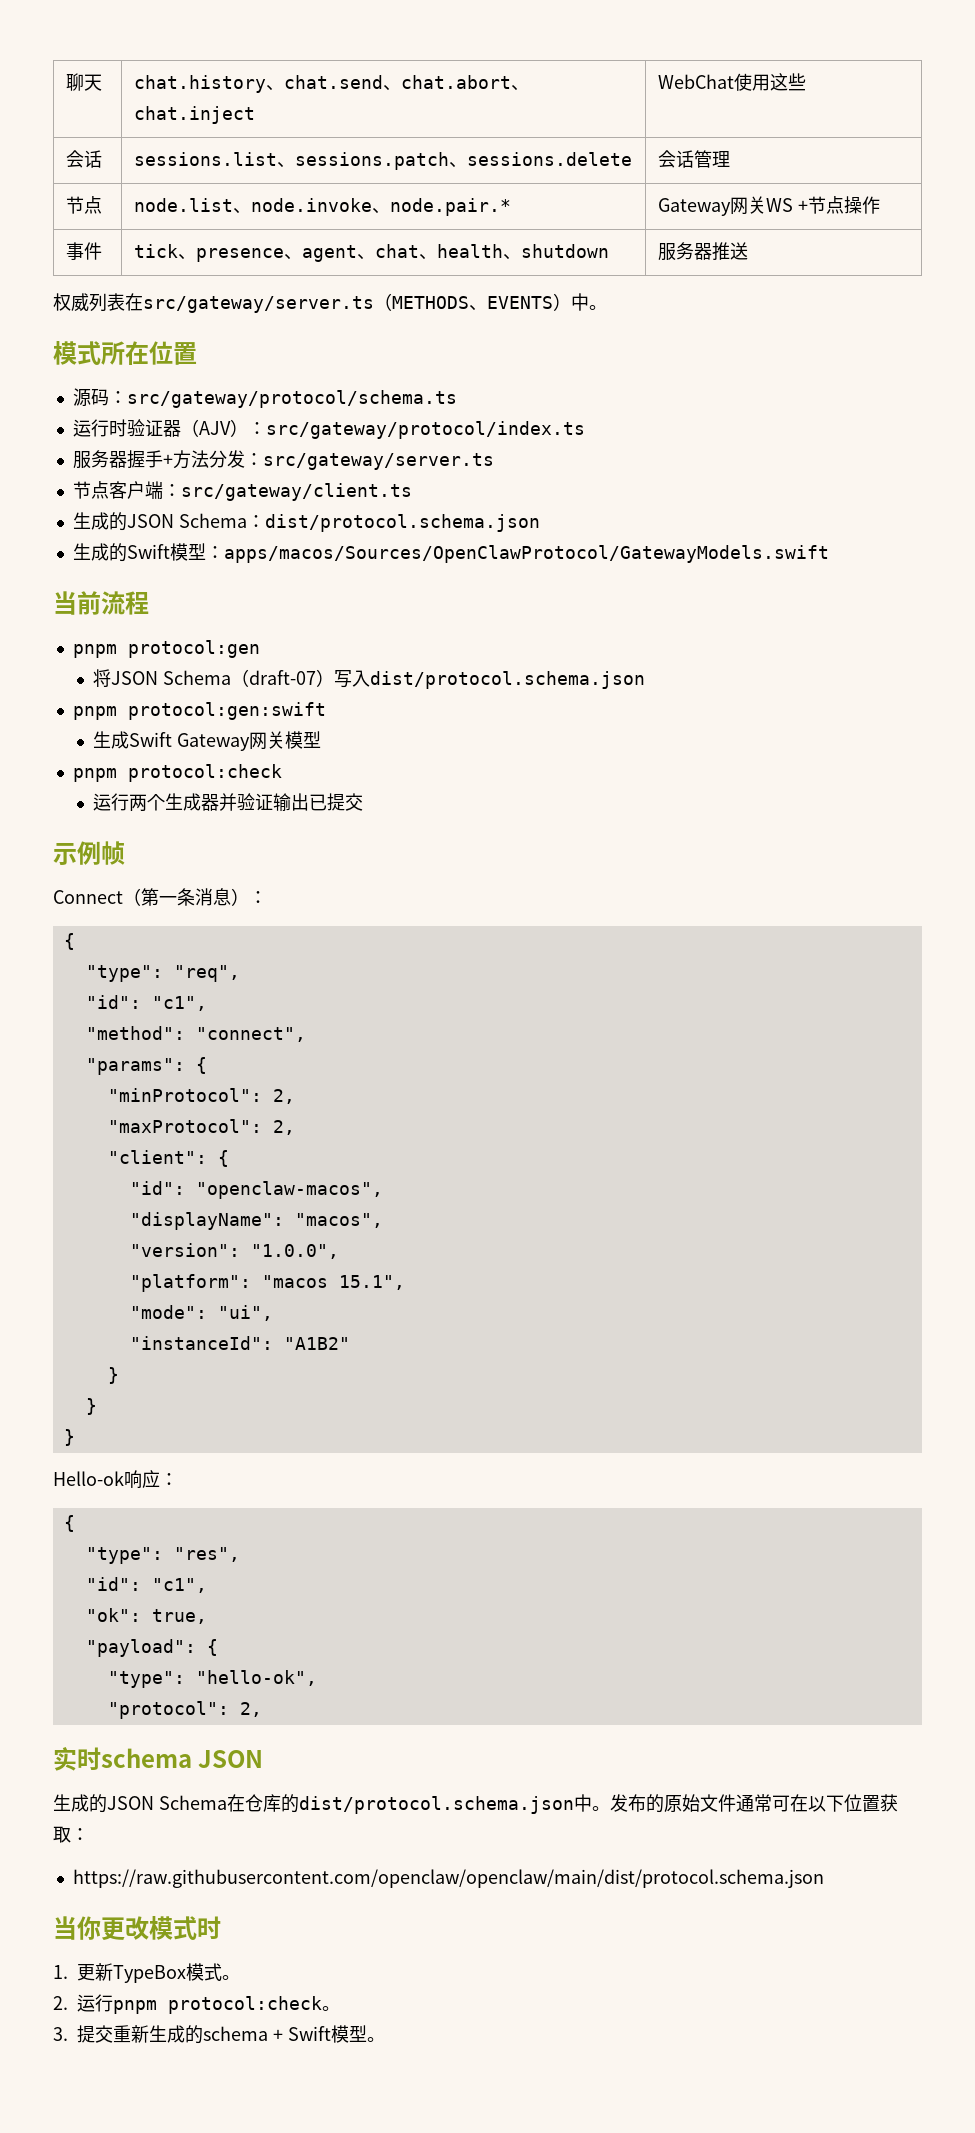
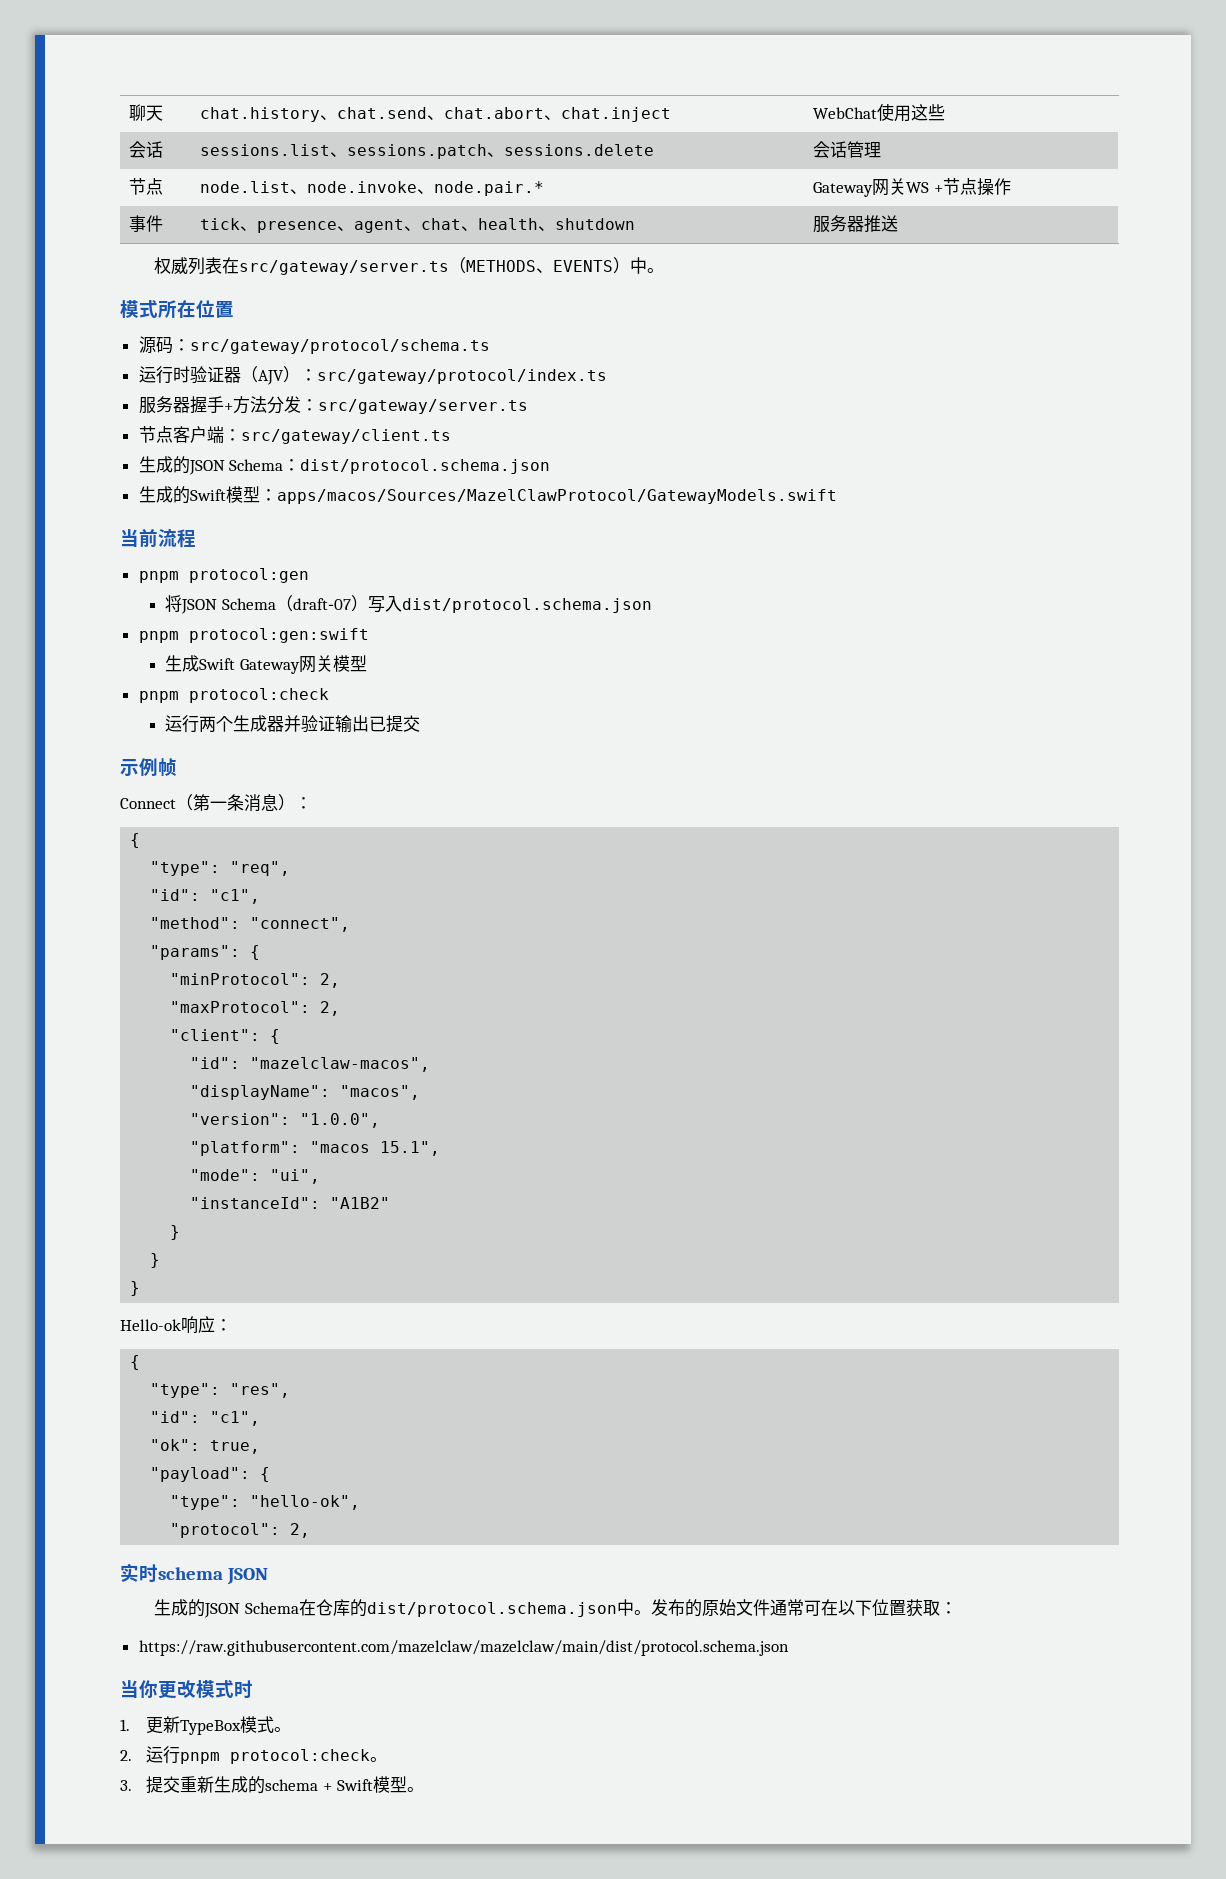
[223,545,829,563] apps/macos/Sources/OpenClawProtocol/GatewayModels.swift -> [276,489,837,504] apps/macos/Sources/MazelClawProtocol/GatewayModels.swift
[195,1181,383,1199] "openclaw-macos", -> [250,1057,431,1072] "mazelclaw-macos",
[72,1869,824,1888] https://raw.githubusercontent.com/openclaw/openclaw/main/dist/protocol.schema.json -> [138,1640,789,1656] https://raw.githubusercontent.com/mazelclaw/mazelclaw/main/dist/protocol.schema.json

